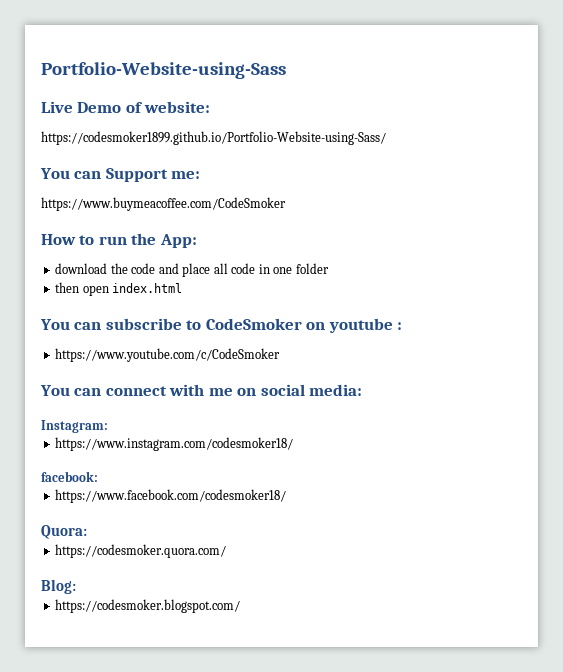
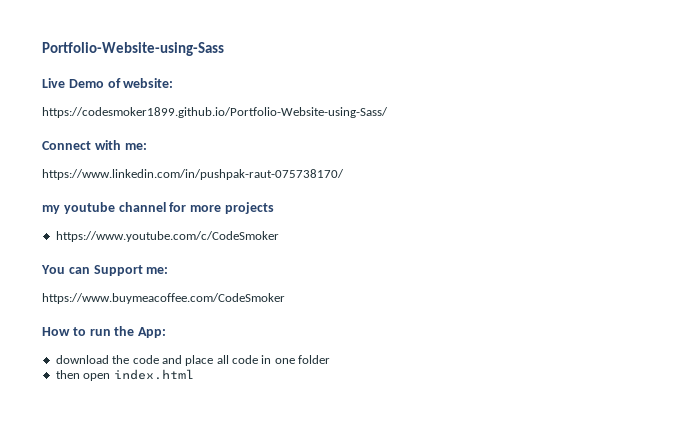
(386, 138) none -> [42,140,147,150] [42,169,344,180] [42,202,274,214] [55,231,279,242] // Connect with me: // https://www.linkedin.com/in/pushpak-raut-075738170/ // my youtube channel for more projects // https://www.youtube.com/c/CodeSmoker
[40,318,403,333] [55,348,281,362] [40,384,363,396] [41,420,108,433] [55,437,294,451] [41,471,98,482] [55,489,287,503] [41,525,87,539] [55,544,227,558] [41,579,76,594] [55,599,241,613] // You can subscribe to CodeSmoker on youtube : // https://www.youtube.com/c/CodeSmoker // You can connect with me on social media: // Instagram: // https://www.instagram.com/codesmoker18/ // facebook: // https://www.facebook.com/codesmoker18/ // Quora: // https://codesmoker.quora.com/ // Blog: // https://codesmoker.blogspot.com/ -> (194, 374) none

